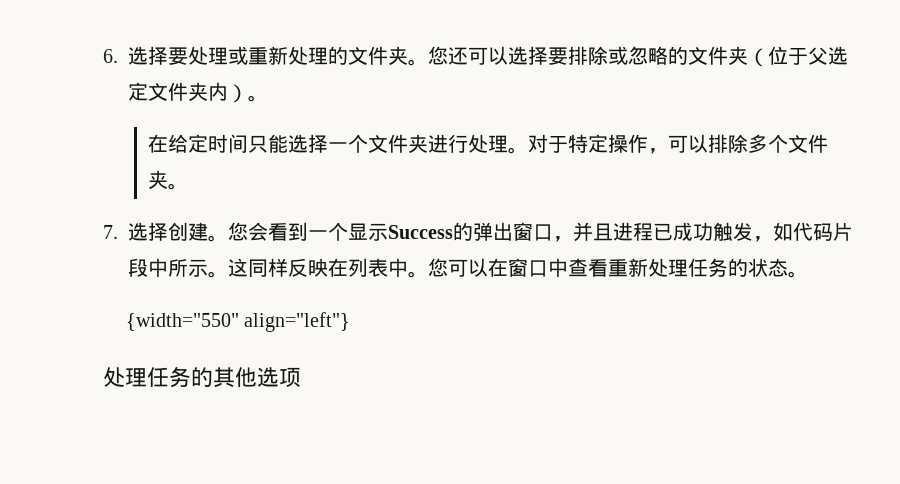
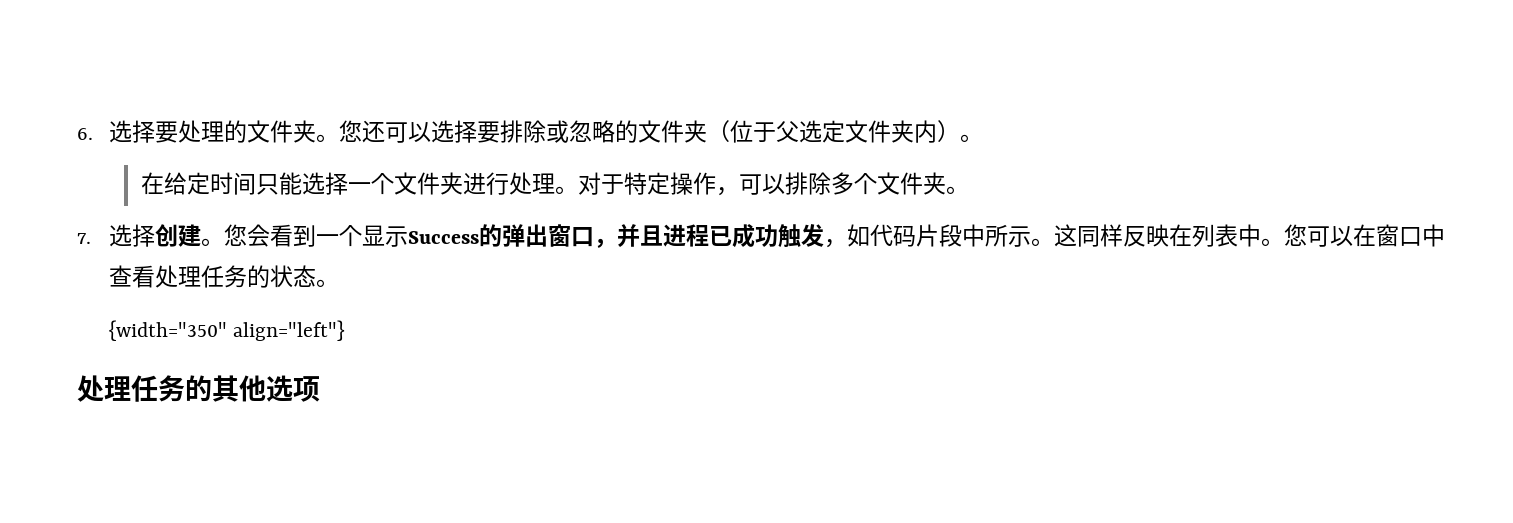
[228,46,328,65] 或重新处理 -> (224, 131) none
[608,258,648,277] 重新 -> (155, 276) none
[125,313,239,331] {width="550" -> [108,320,227,341] {width="350"

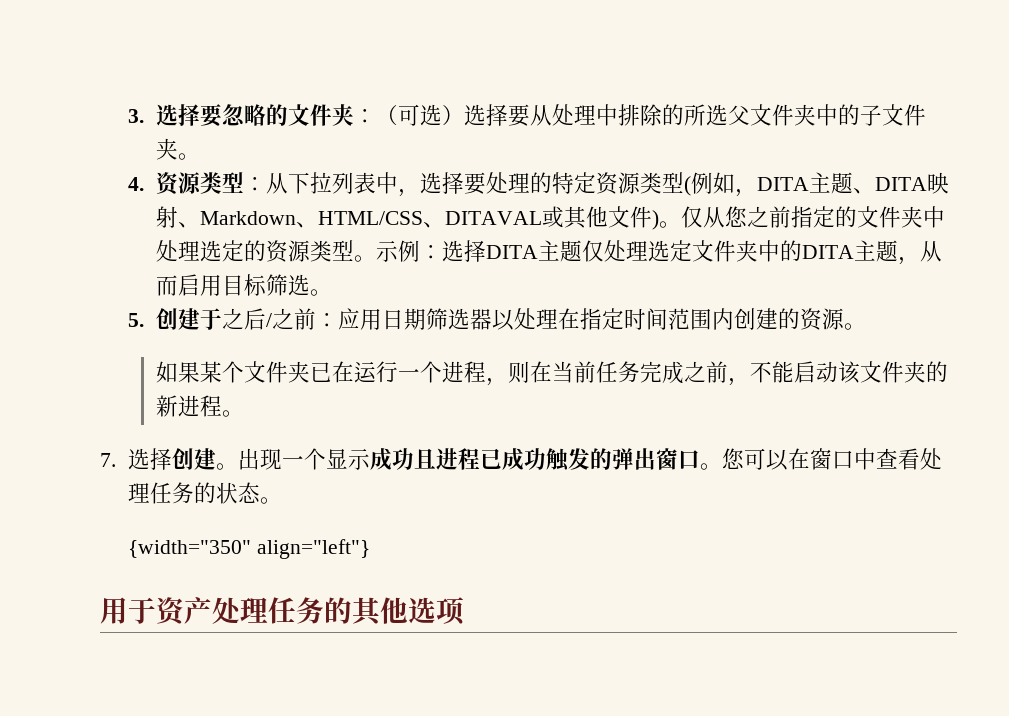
[77,120,983,143] [140,172,969,196] [77,224,1261,248] 6.选择要处理的文件夹。您还可以选择要排除或忽略的文件夹（位于父选定文件夹内）。 // 在给定时间只能选择一个文件夹进行处理。对于特定操作，可以排除多个文件夹。 // 7.选择创建。您会看到一个显示Success的弹出窗口，并且进程已成功触发，如代码片段中所示。这同样反映在列表中 -> [127,104,926,127] [155,138,200,160] [127,172,949,197] [155,206,945,230] [155,240,942,265] [155,274,332,296] [127,308,866,331] [155,361,948,386] [155,395,244,417] [100,448,700,472] 3.选择要忽略的文件夹：（可选）选择要从处理中排除的所选父文件夹中的子文件夹。 // 4.资源类型：从下拉列表中，选择要处理的特定资源类型(例如，DITA主题、DITA映射、Markdown、HTML/CSS、DITAVAL或其他文件)。仅从您之前指定的文件夹中处理选定的资源类型。示例：选择DITA主题仅处理选定文件夹中的DITA主题，从而启用目标筛选。 // 5.创建于之后/之前：应用日期筛选器以处理在指定时间范围内创建的资源。 // 如果某个文件夹已在运行一个进程，则在当前任务完成之前，不能启动该文件夹的新进程。 // 7.选择创建。出现一个显示成功且进程已成功触发的弹出窗口
(345, 330) none -> [100,597,212,626] 用于资产

